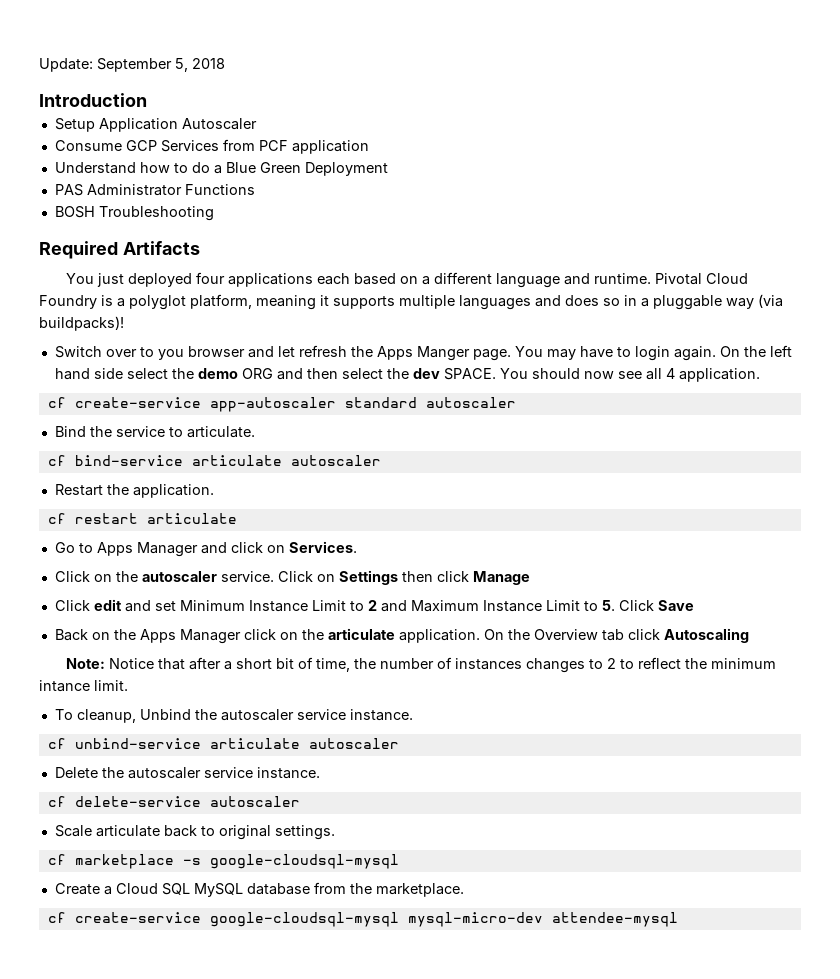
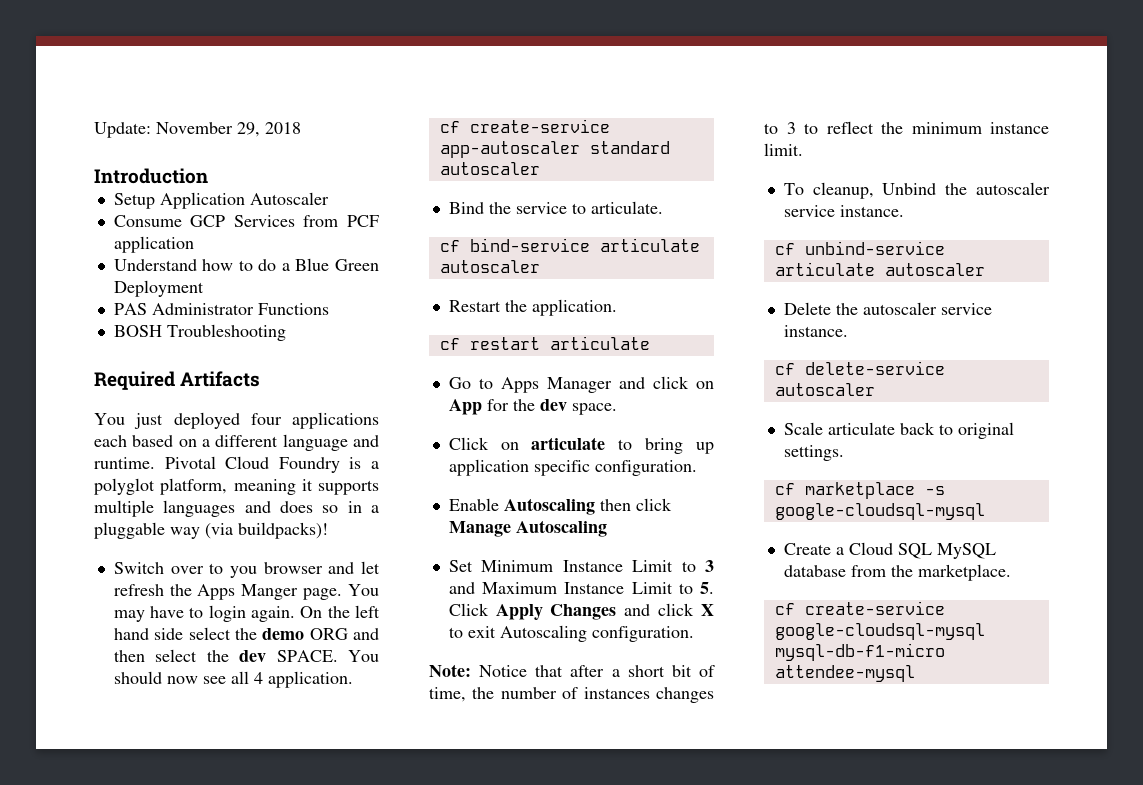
[97,58,188,72] September 5, -> [156,122,260,137] November 29,
[288,541,357,553] [54,570,398,585] Services. // Click on the autoscaler service. Click on Settings -> [448,399,617,415] [448,437,714,454] [448,459,697,476] [448,498,595,515] App for the dev space. // Click on articulate to bring up application specific configuration. // Enable Autoscaling
[54,599,176,612] // Click edit and set -> [515,520,607,537] [448,560,473,572] Autoscaling // Set
[367,600,377,611] 2 -> [705,560,714,572] 3
[657,600,694,611] [54,628,749,644] Save // Back on the Apps Manager click on the articulate application. On the Overview tab click Autoscaling -> [495,603,714,620] [448,625,694,642] Apply Changes and click X to exit Autoscaling configuration.
[607,658,617,669] 2 -> [786,122,796,134] 3
[39,680,90,692] intance -> [990,122,1049,134] instance
[407,912,543,927] mysql-micro-dev -> [774,643,945,661] mysql-db-f1-micro

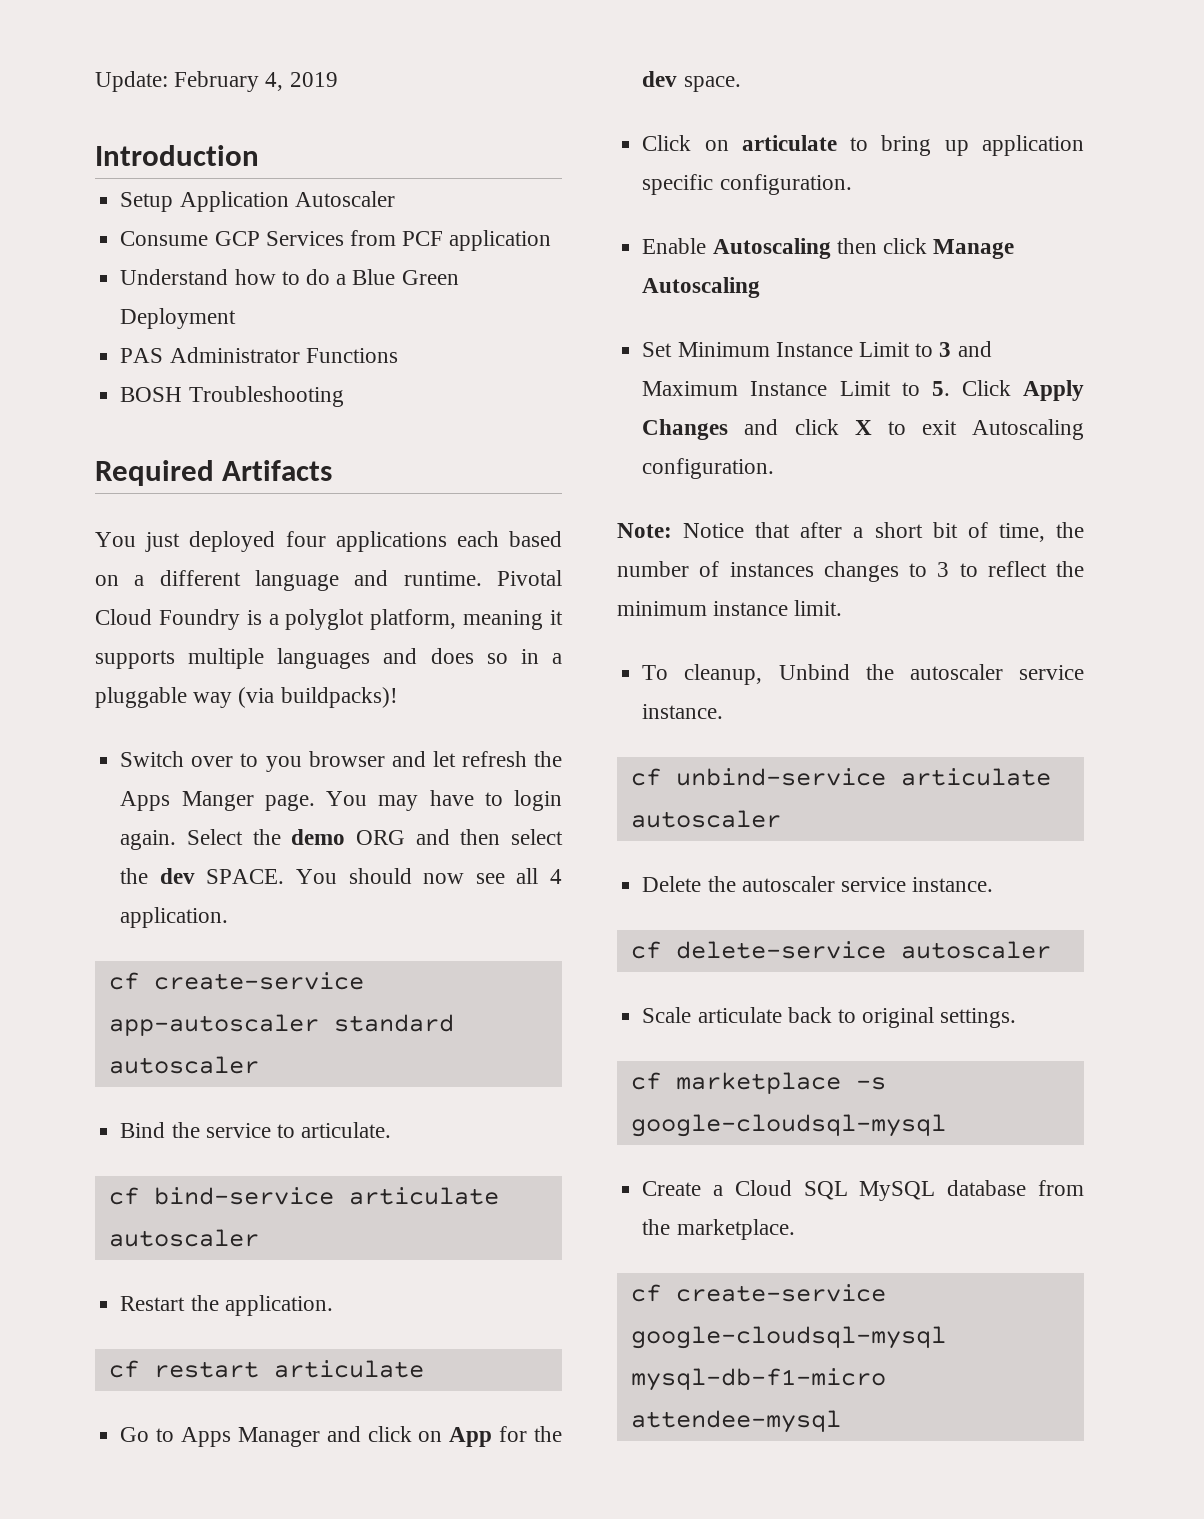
[156,122,301,137] November 29, 2018 -> [174,71,338,92] February 4, 2019
[300,605,380,618] [113,627,231,640] On the left hand side select -> [186,829,243,845] Select

